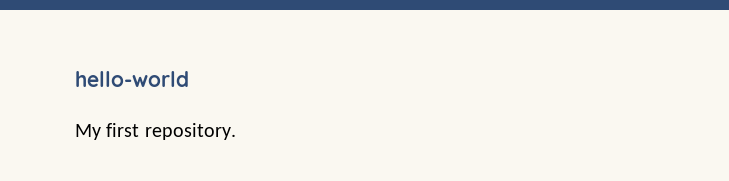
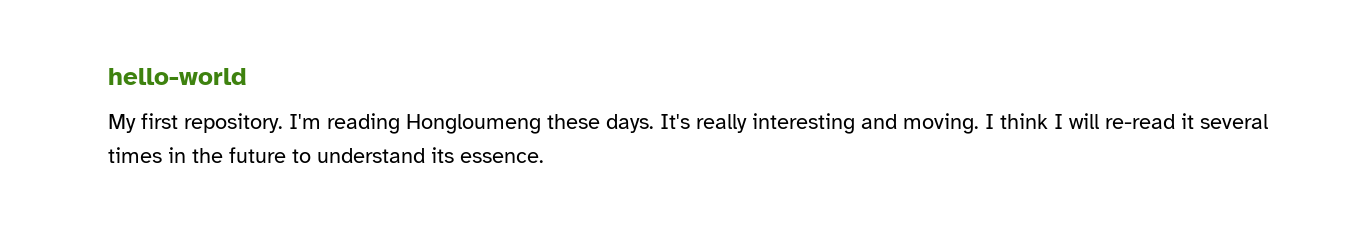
(236, 131) none -> [289,113,1268,134] [108,147,544,163] I'm reading Hongloumeng these days. It's really interesting and moving. I think I will re-read it several times in the future to understand its essence.

